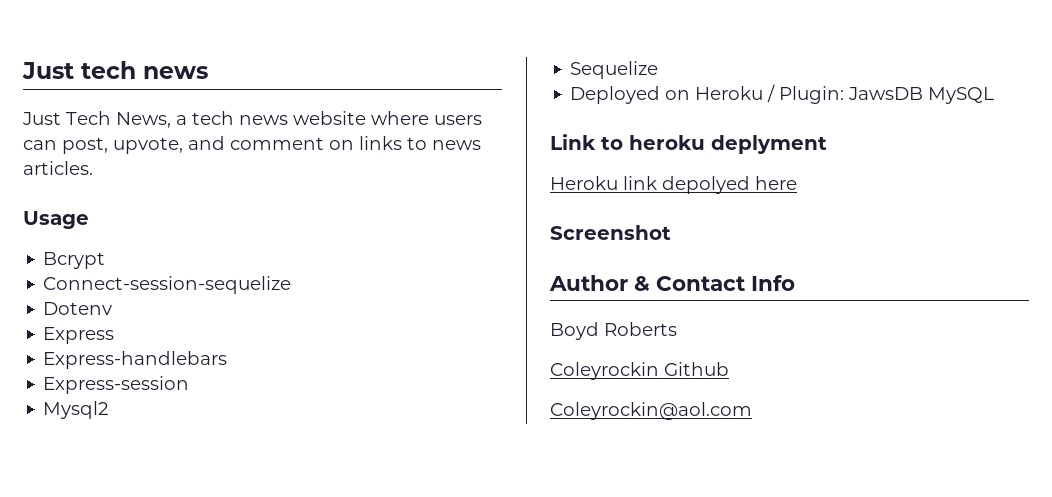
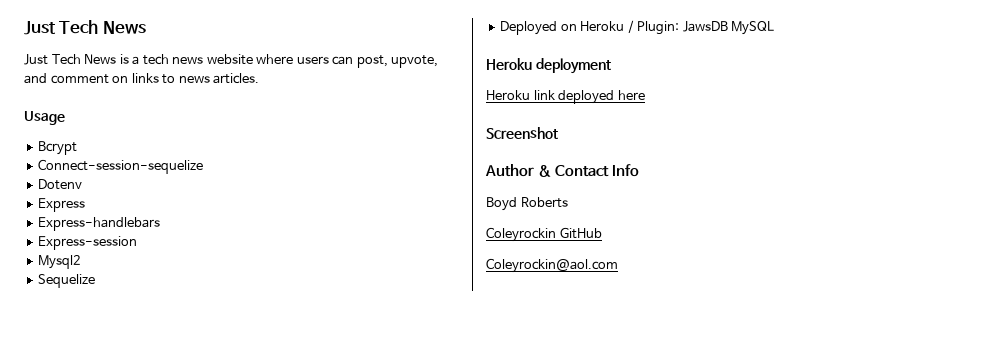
[22,61,208,79] [22,111,171,128] Just tech news // Just Tech News, -> [24,20,146,35] [24,54,129,65] Just Tech News // Just Tech News is
[550,134,827,154] Link to heroku deplyment -> [486,58,611,74] Heroku deployment
[662,176,750,194] depolyed -> [558,90,615,104] deployed
[664,362,729,376] Github -> [559,227,602,239] GitHub

